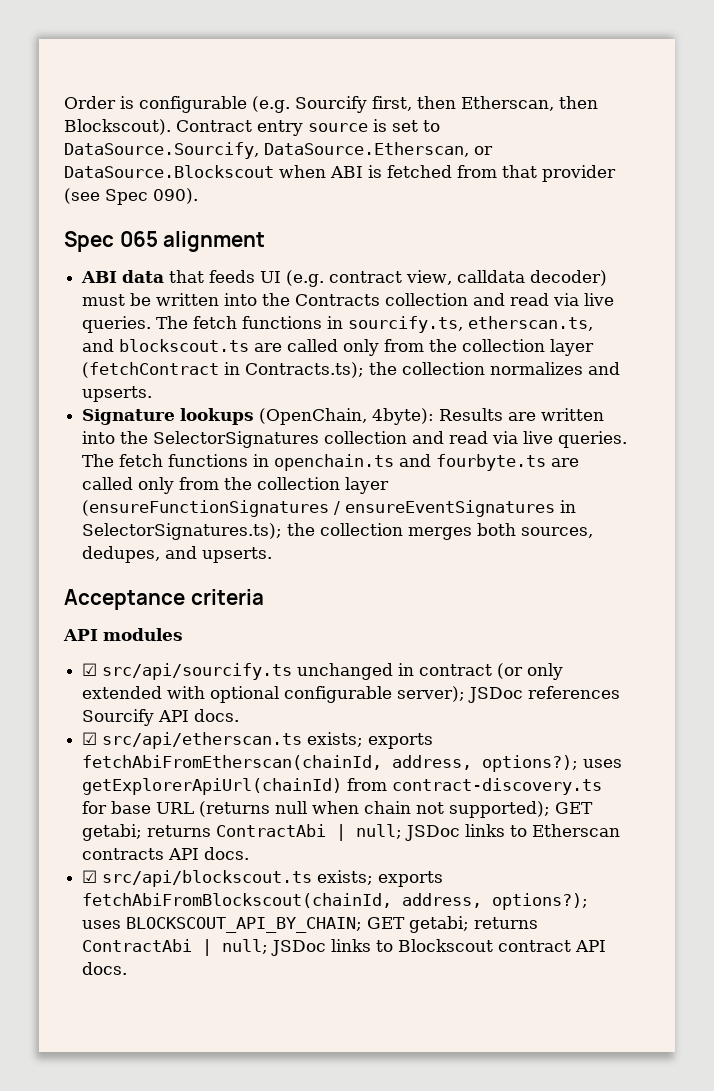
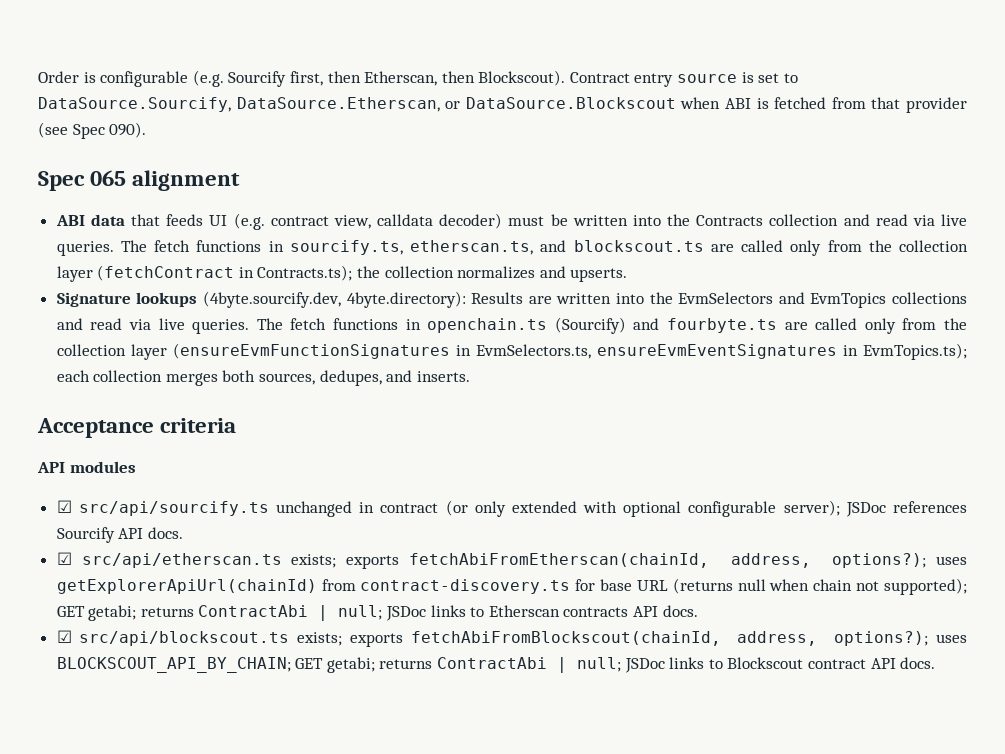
[259,408,435,425] (OpenChain, 4byte): -> [202,291,466,308] (4byte.sourcify.dev, 4byte.directory):
[153,431,408,448] SelectorSignatures collection -> [678,292,968,308] EvmSelectors and EvmTopics collections
(395, 462) none -> [554,317,626,334] (Sourcify)
[82,500,577,517] [82,523,316,540] (ensureFunctionSignatures / ensureEventSignatures in SelectorSignatures.ts); the -> [172,343,967,360] [56,370,90,382] (ensureEvmFunctionSignatures in EvmSelectors.ts, ensureEvmEventSignatures in EvmTopics.ts); each
[202,547,273,563] upserts. -> [416,371,470,382] inserts.

